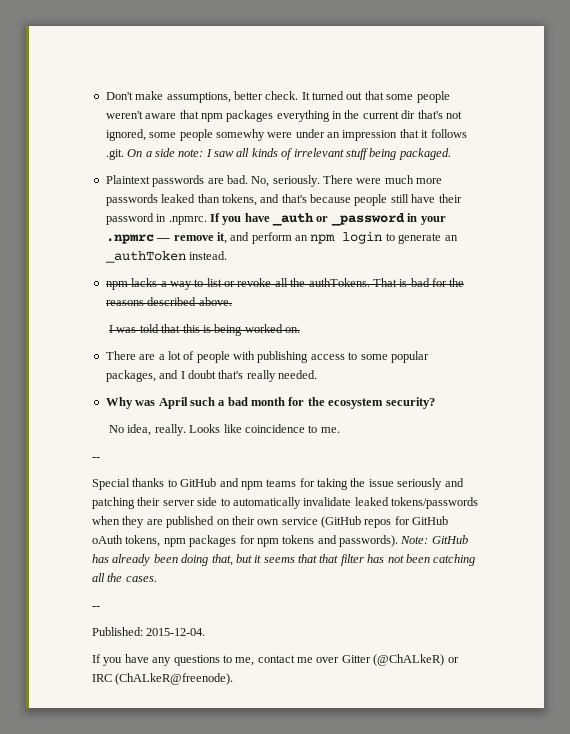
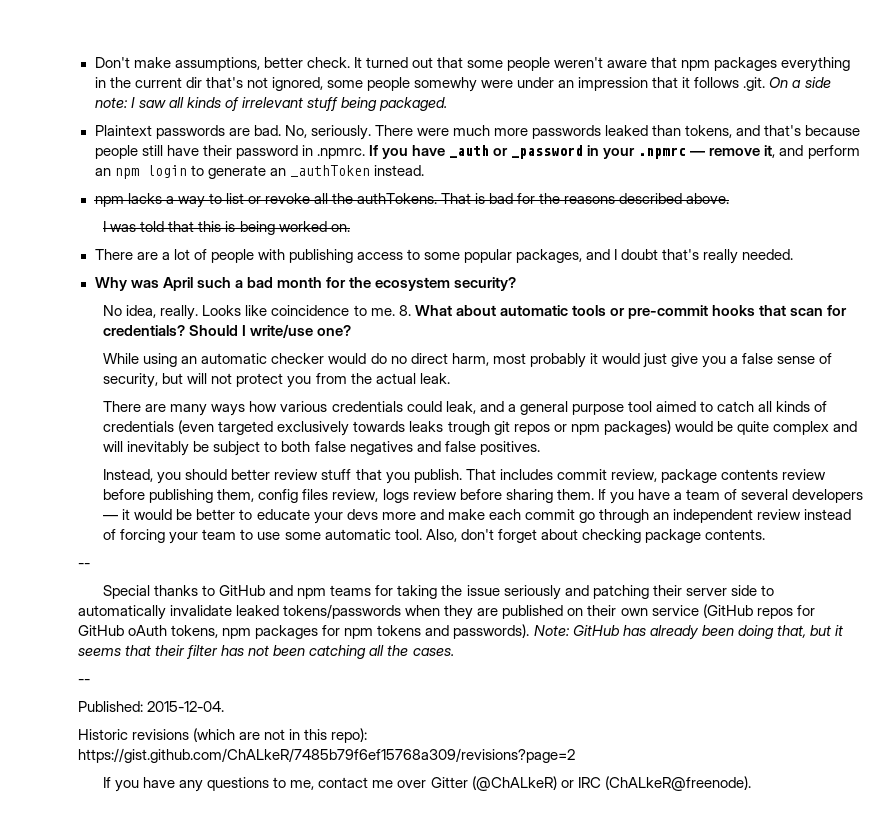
(340, 430) none -> [398,305,848,319] [103,324,352,338] [103,353,833,368] [103,373,450,388] [103,401,828,416] [103,420,858,436] [103,441,540,456] [103,469,826,484] [103,489,864,504] [103,509,852,524] [103,529,765,544] 8. What about automatic tools or pre-commit hooks that scan for credentials? Should I write/use one? // While using an automatic checker would do no direct harm, most probably it would just give you a false sense of security, but will not protect you from the actual leak. // There are many ways how various credentials could leak, and a general purpose tool aimed to catch all kinds of credentials (even targeted exclusively towards leaks trough git repos or npm packages) would be quite complex and will inevitably be subject to both false negatives and false positives. // Instead, you should better review stuff that you publish. That includes commit review, package contents review before publishing them, config files review, logs review before sharing them. If you have a team of several developers — it would be better to educate your devs more and make each commit go through an independent review instead of forcing your team to use some automatic tool. Also, don't forget about checking package contents.
[319,554,339,563] that -> [155,645,186,656] their
(206, 632) none -> [78,728,368,743] [78,748,575,763] // Historic revisions (which are not in this repo): https://gist.github.com/ChALkeR/7485b79f6ef15768a309/revisions?page=2

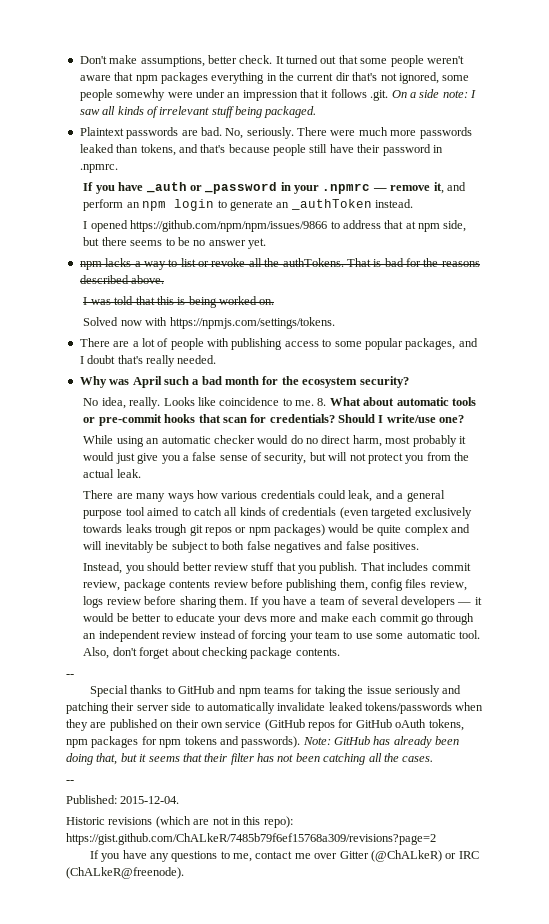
(365, 153) none -> (118, 168) //
(424, 170) none -> [83,220,467,232] [83,237,267,249] // I opened https://github.com/npm/npm/issues/9866 to address that at npm side, but there seems to be no answer yet.
(350, 228) none -> [83,317,335,329] // Solved now with https://npmjs.com/settings/tokens.

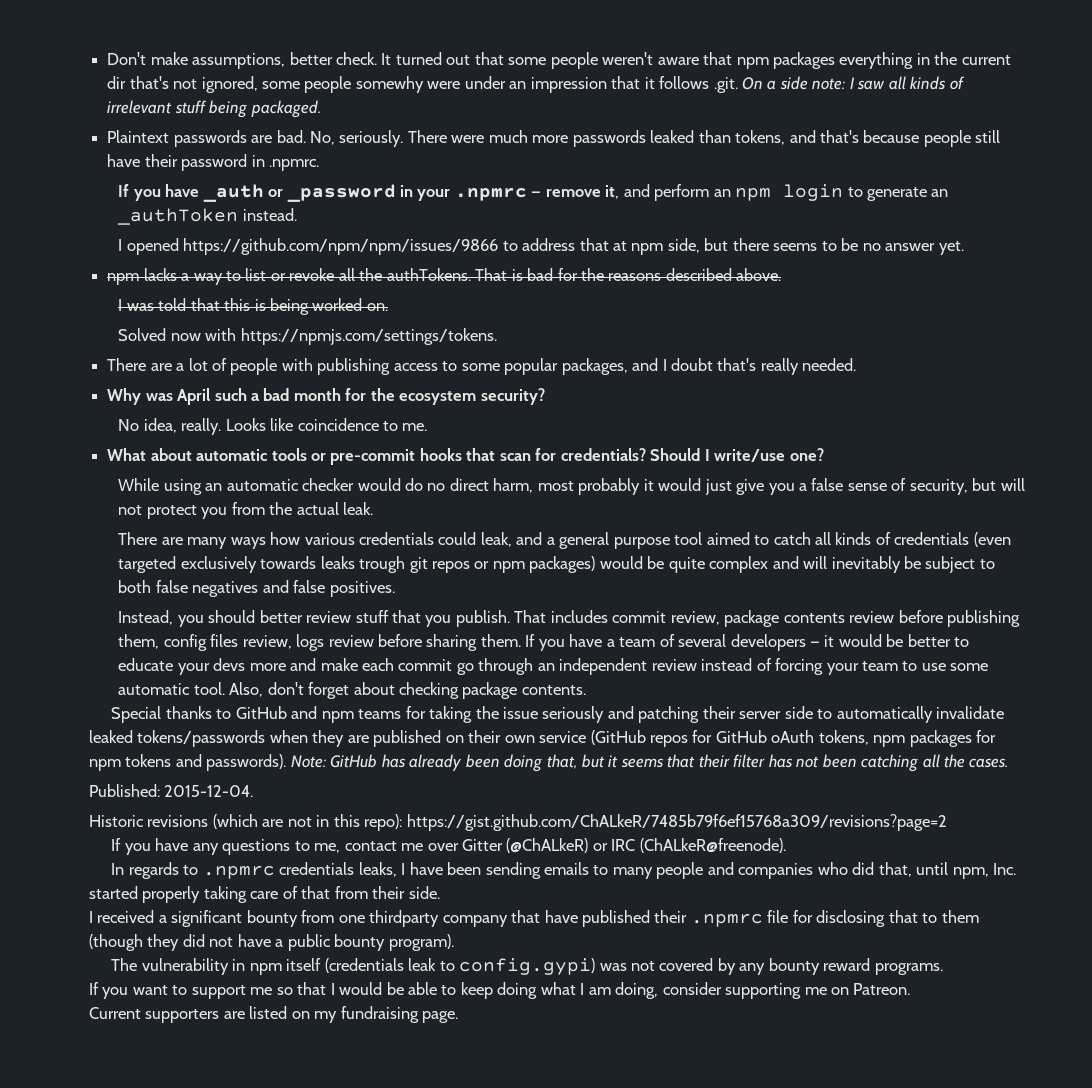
[317,398,327,406] 8. -> (428, 427) //
[66,674,74,677] // -- -> (586, 690) none
[66,780,74,783] // -- -> (1009, 763) none
(184, 873) none -> [111,862,1017,879] [89,886,440,903] [89,910,979,927] [89,934,454,951] [111,958,943,975] [89,982,911,999] [89,1006,459,1023] // In regards to .npmrc credentials leaks, I have been sending emails to many people and companies who did that, until npm, Inc. started properly taking care of that from their side. // I received a significant bounty from one thirdparty company that have published their .npmrc file for disclosing that to them (though they did not have a public bounty program). // The vulnerability in npm itself (credentials leak to config.gypi) was not covered by any bounty reward programs. // If you want to support me so that I would be able to keep doing what I am doing, consider supporting me on Patreon. // Current supporters are listed on my fundraising page.

